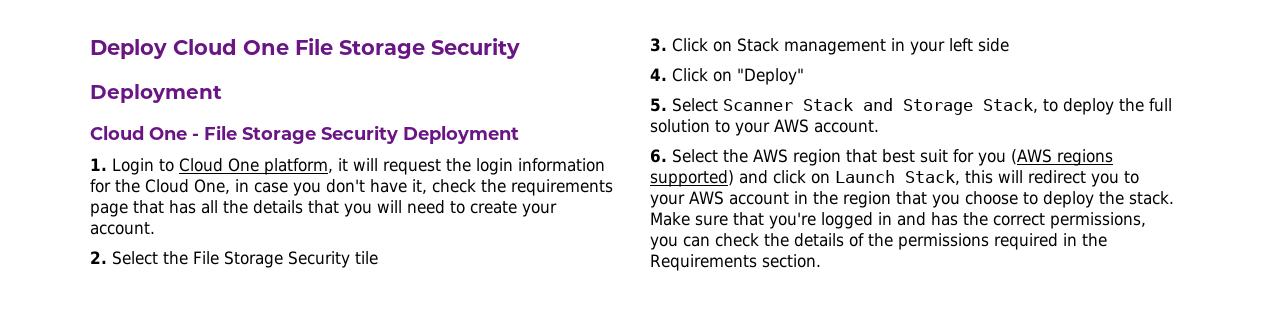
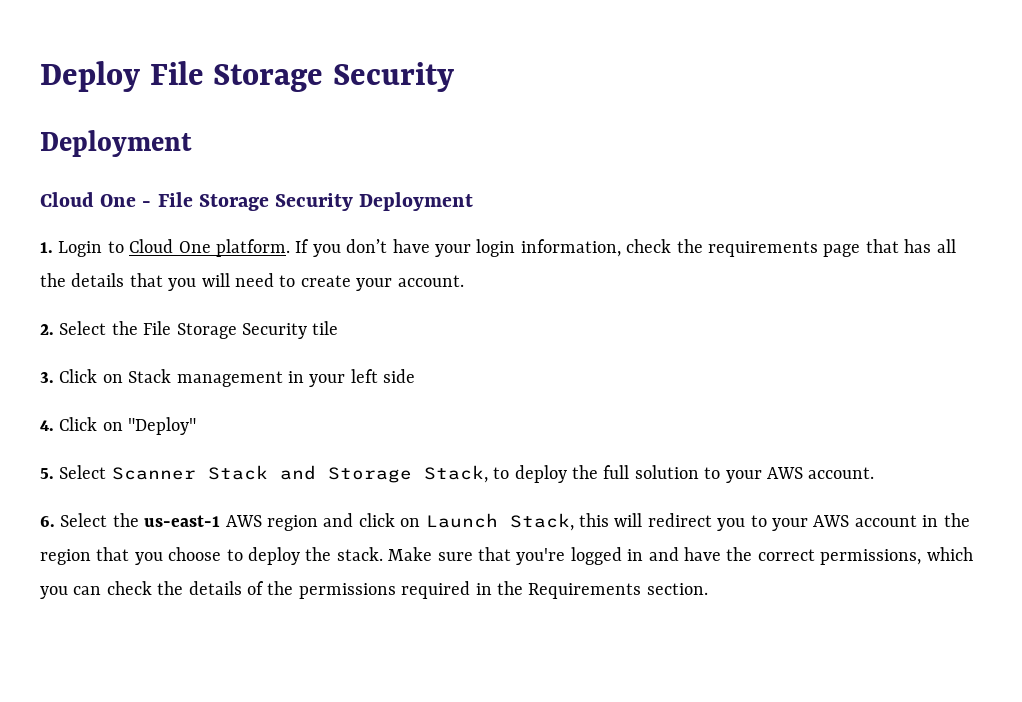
[173,39,289,55] Cloud One -> (140, 76) none
[264,158,605,175] [90,179,427,196] platform, it will request the login information for the Cloud One, in case you don't have it, -> [216,239,621,257] platform. If you don’t have your login information,
(748, 156) none -> [144,515,221,527] us-east-1
[845,149,1113,166] [650,170,734,187] that best suit for you (AWS regions supported) -> (318, 523) none
[931,212,958,226] has -> [683,547,721,561] have
(1146, 220) none -> [926,547,973,561] which

